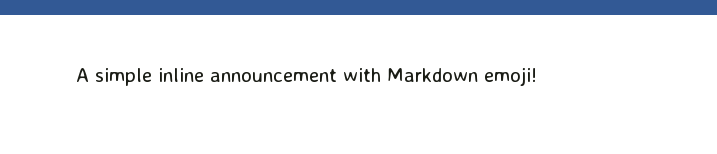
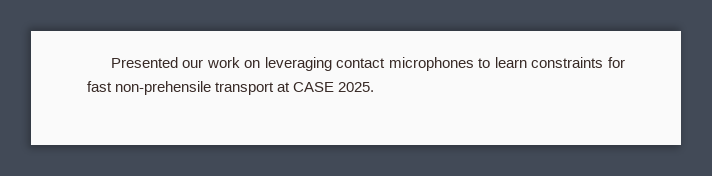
[76,67,537,86] A simple inline announcement with Markdown emoji! -> [110,57,625,71] [87,81,375,95] Presented our work on leveraging contact microphones to learn constraints for fast non-prehensile transport at CASE 2025.

